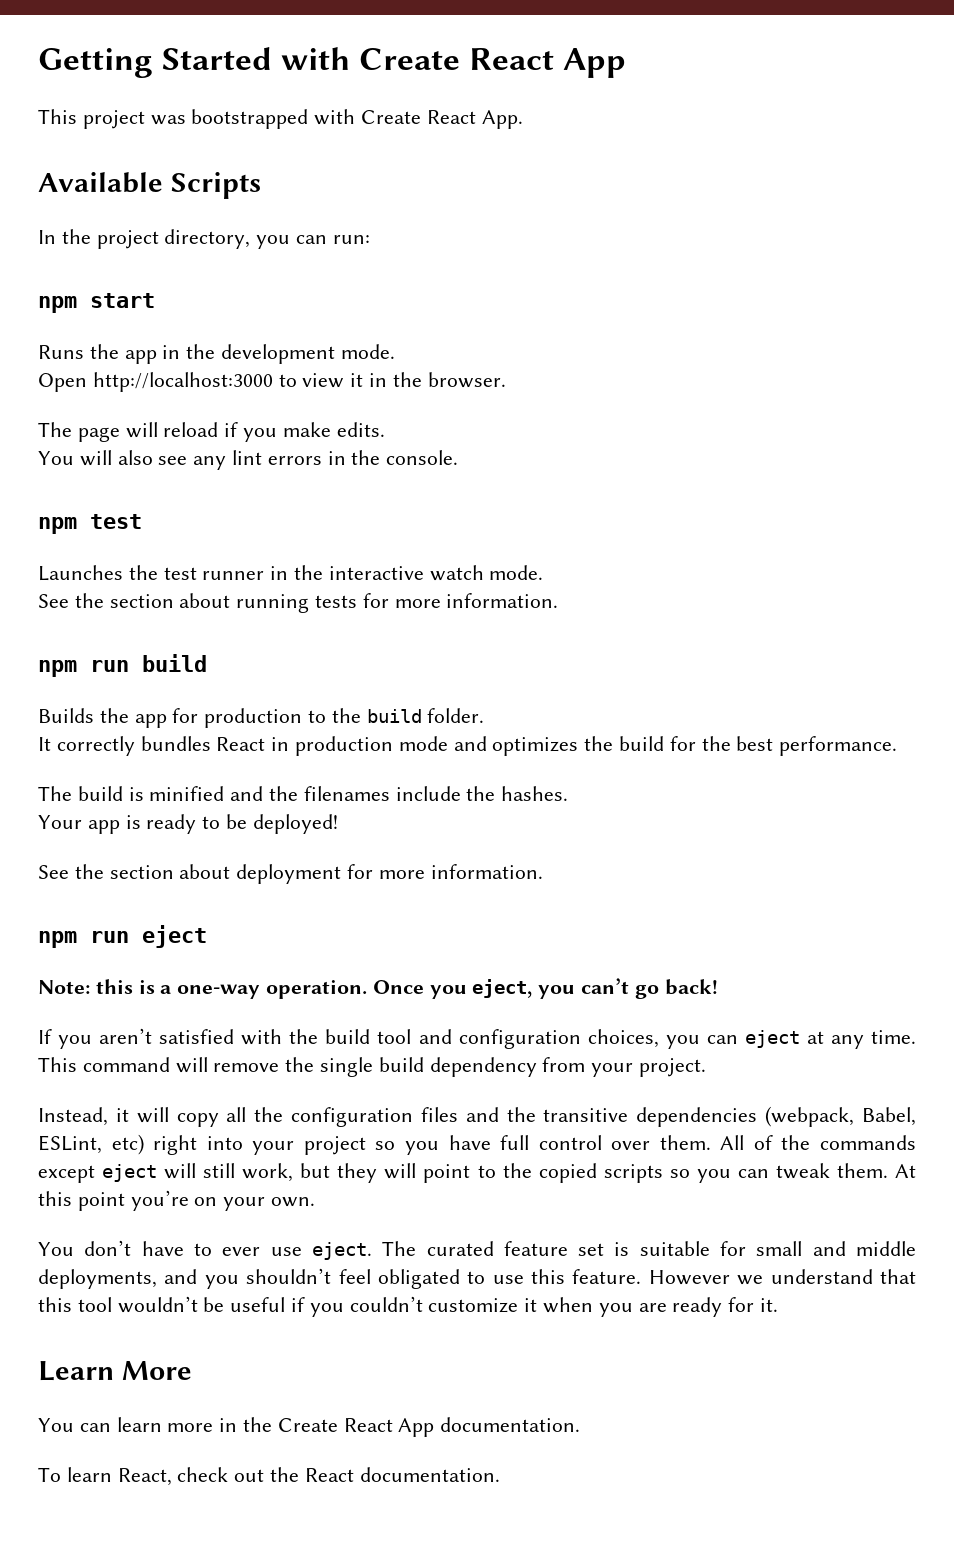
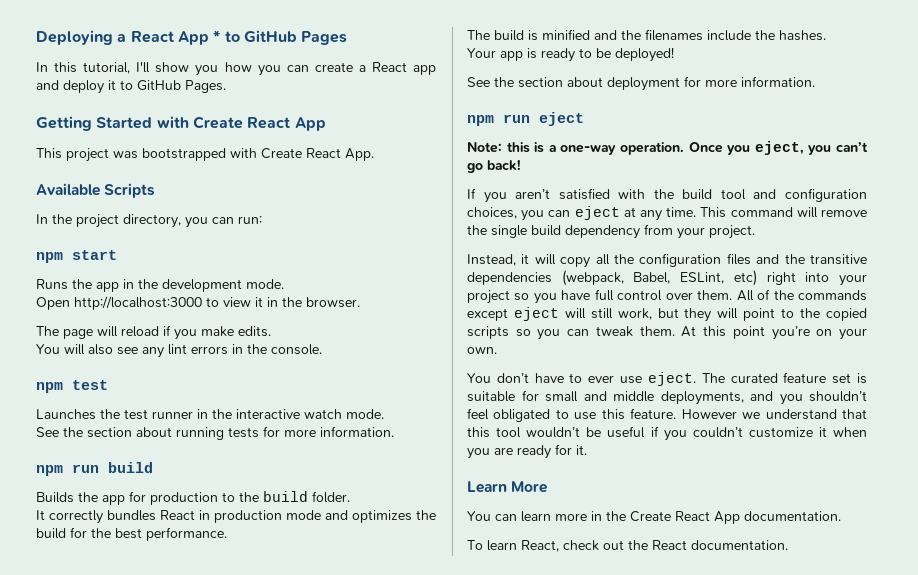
(38, 63) none -> [36,30,348,45] [36,62,436,76] [36,80,226,94] Deploying a React App * to GitHub Pages // In this tutorial, I'll show you how you can create a React app and deploy it to GitHub Pages. //

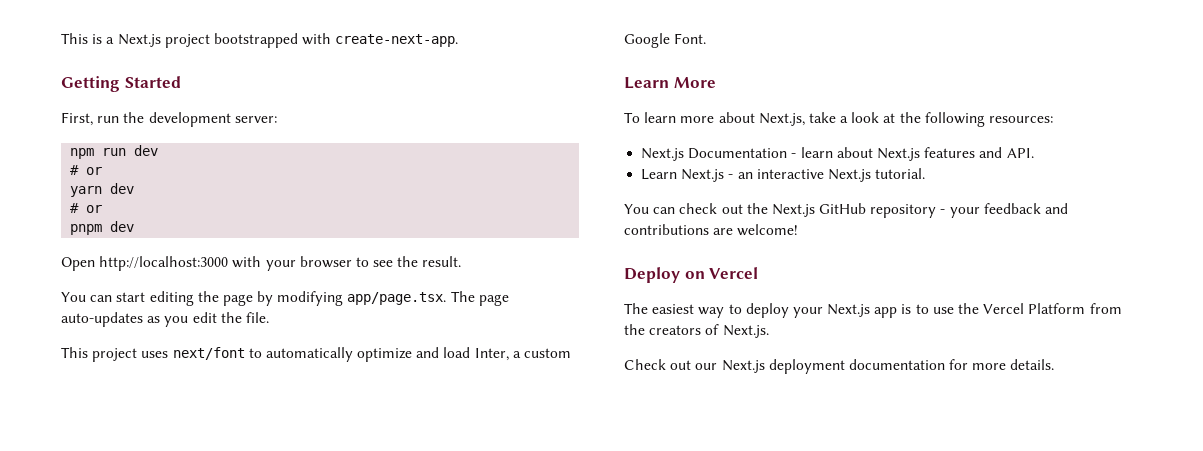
[36,30,348,45] [36,62,436,76] [36,80,226,94] [36,116,326,131] [36,148,374,162] [36,183,156,198] [36,214,262,228] [36,250,117,263] [36,279,284,292] [36,296,360,310] [36,325,271,340] [36,344,322,358] [36,380,108,393] [36,409,384,420] [36,426,394,440] [36,462,153,476] [36,491,350,505] [36,510,436,524] [36,527,227,541] [467,29,826,41] [467,47,674,62] [467,76,815,91] [467,112,584,126] [467,141,868,155] [467,159,521,173] [467,188,867,203] [467,206,867,221] [467,224,755,239] [467,253,867,268] [467,270,867,286] [467,289,867,304] [467,307,868,322] [467,326,867,340] [467,347,497,354] [467,372,867,386] [467,390,867,405] [467,408,867,422] [467,426,867,441] [467,444,587,459] [467,481,548,493] [467,511,841,524] [467,540,788,552] Deploying a React App * to GitHub Pages // In this tutorial, I'll show you how you can create a React app and deploy it to GitHub Pages. // Getting Started with Create React App // This project was bootstrapped with Create React App. // Available Scripts // In the project directory, you can run: // npm start // Runs the app in the development mode. // Open http://localhost:3000 to view it in the browser. // The page will reload if you make edits. // You will also see any lint errors in the console. // npm test // Launches the test runner in the interactive watch mode. // See the section about running tests for more information. // npm run build // Builds the app for production to the build folder. // It correctly bundles React in production mode and optimizes the build for the best performance. // The build is minified and the filenames include the hashes. // Your app is ready to be deployed! // See the section about deployment for more information. // npm run eject // Note: this is a one-way operation. Once you eject, you can’t go back! // If you aren’t satisfied with the build tool and configuration choices, you can eject at any time. This command will remove the single build dependency from your project. // Instead, it will copy all the configuration files and the transitive dependencies (webpack, Babel, ESLint, etc) right into your project so you have full control over them. All of the commands except eject will still work, but they will point to the copied scripts so you can tweak them. At this point you’re on your own. // You don’t have to ever use eject. The curated feature set is suitable for small and middle deployments, and you shouldn’t feel obligated to use this feature. However we understand that this tool wouldn’t be useful if you couldn’t customize it when you are ready for it. // Learn More // You can learn more in the Create React App documentation. // To learn React, check out the React documentation. -> [61,33,459,48] [61,76,181,92] [61,112,277,127] [70,145,159,159] [70,165,103,175] [70,183,135,197] [70,203,103,213] [70,221,135,235] [61,256,462,271] [61,291,509,306] [61,312,269,327] [61,347,572,362] [624,33,707,48] [624,77,716,89] [624,112,1054,127] [641,147,1034,161] [641,168,926,182] [624,203,1069,218] [624,224,799,236] [624,267,759,283] [624,303,1122,318] [624,324,769,338] [624,359,1055,374] This is a Next.js project bootstrapped with create-next-app. // Getting Started // First, run the development server: // npm run dev // # or // yarn dev // # or // pnpm dev // Open http://localhost:3000 with your browser to see the result. // You can start editing the page by modifying app/page.tsx. The page auto-updates as you edit the file. // This project uses next/font to automatically optimize and load Inter, a custom Google Font. // Learn More // To learn more about Next.js, take a look at the following resources: // Next.js Documentation - learn about Next.js features and API. // Learn Next.js - an interactive Next.js tutorial. // You can check out the Next.js GitHub repository - your feedback and contributions are welcome! // Deploy on Vercel // The easiest way to deploy your Next.js app is to use the Vercel Platform from the creators of Next.js. // Check out our Next.js deployment documentation for more details.

